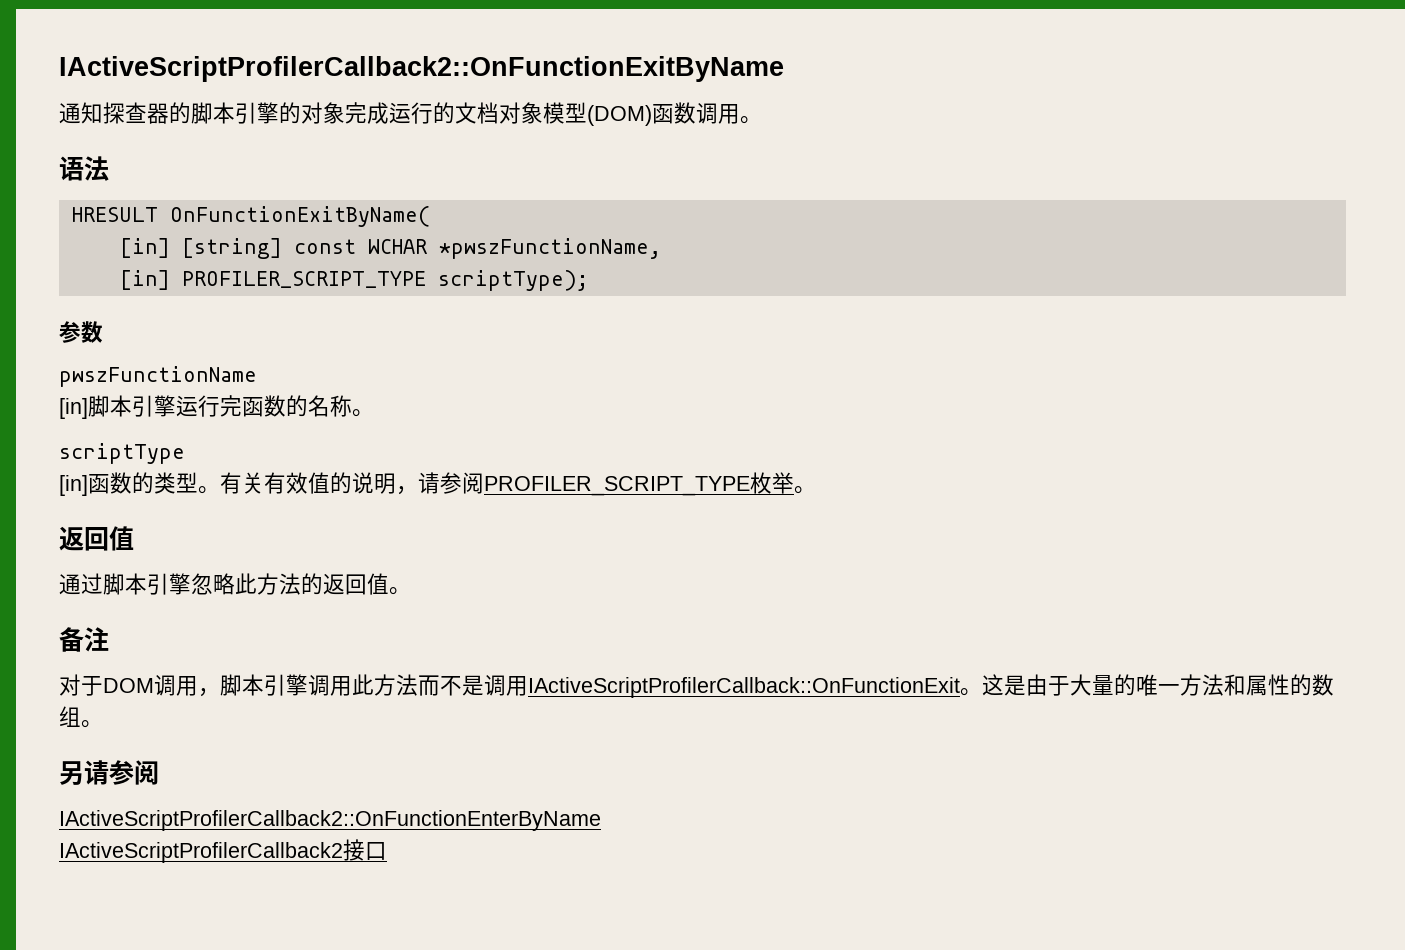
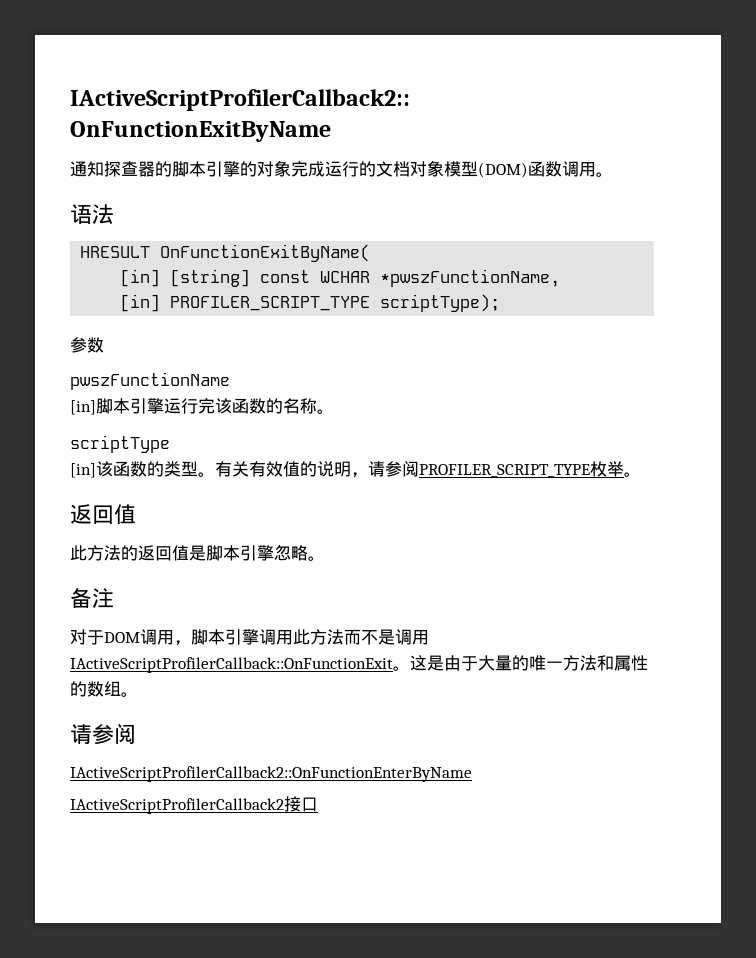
(242, 406) none -> [215,398,232,414] 该
(88, 485) none -> [96,461,113,477] 该
[59,573,389,595] 通过脚本引擎忽略此方法的返回值 -> [70,544,308,561] 此方法的返回值是脚本引擎忽略
[59,761,84,785] 另 -> (138, 694) none

